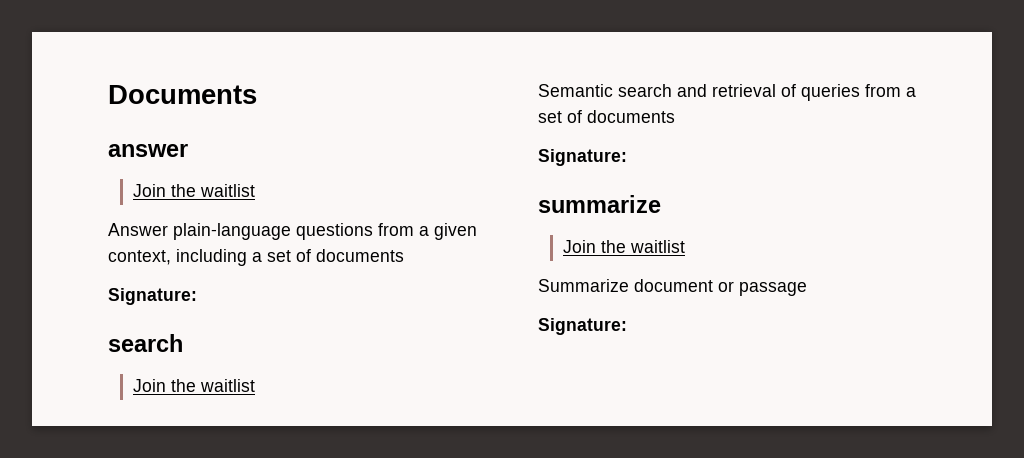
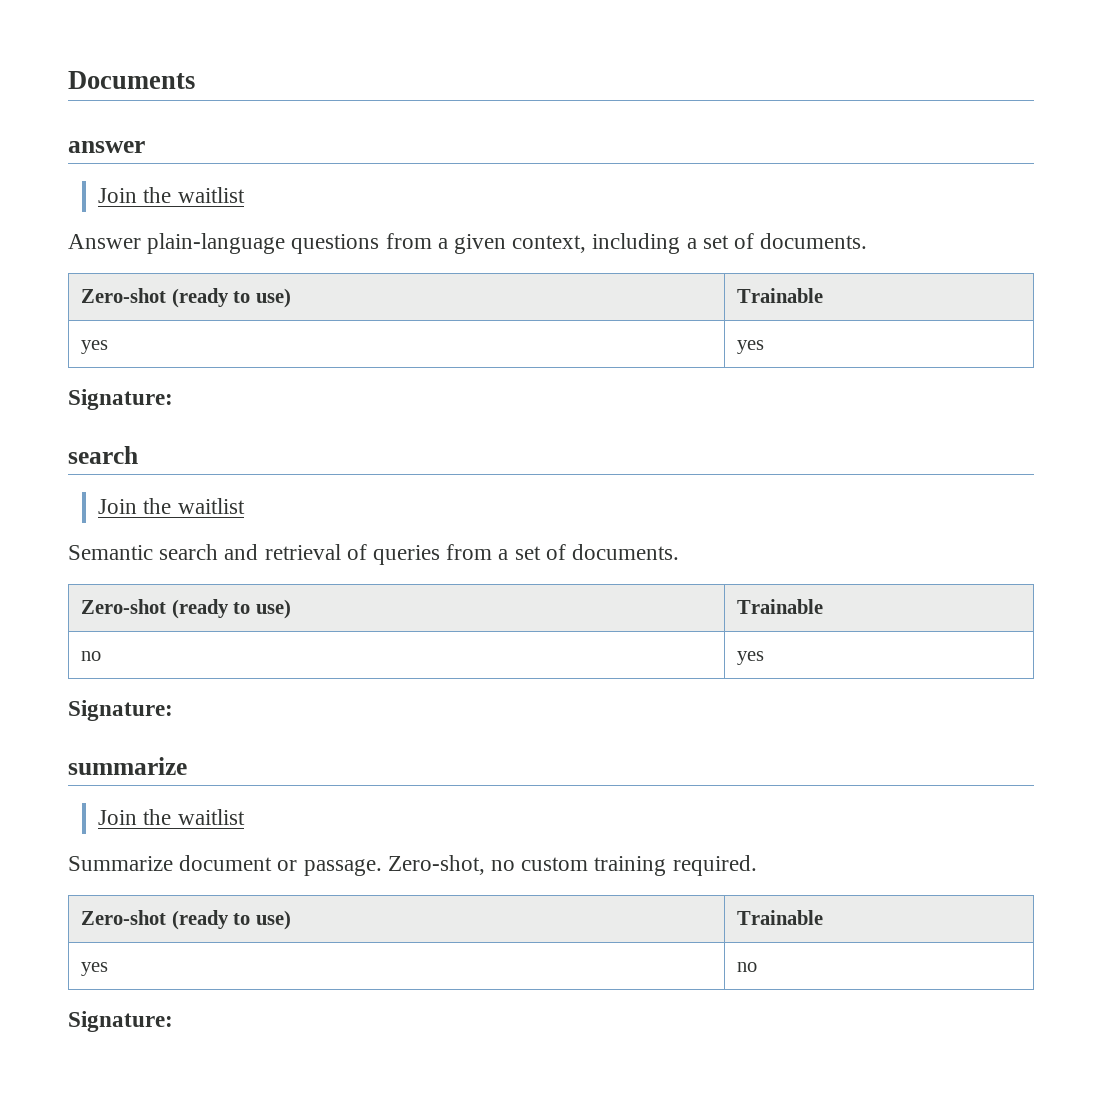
[316,249,404,262] documents -> [760,233,868,249] [81,288,291,308] [737,288,824,303] [81,340,109,354] [737,340,765,354] documents. // Zero-shot (ready to use) | Trainable // yes | yes
[587,110,675,123] documents -> [572,544,680,560] [81,599,291,619] [737,599,824,614] [81,651,102,661] [737,651,765,665] documents. // Zero-shot (ready to use) | Trainable // no | yes
[739,282,807,296] passage -> [303,855,757,876] [81,910,291,930] [737,910,824,925] [81,962,109,976] [737,962,758,972] passage. Zero-shot, no custom training required. // Zero-shot (ready to use) | Trainable // yes | no

